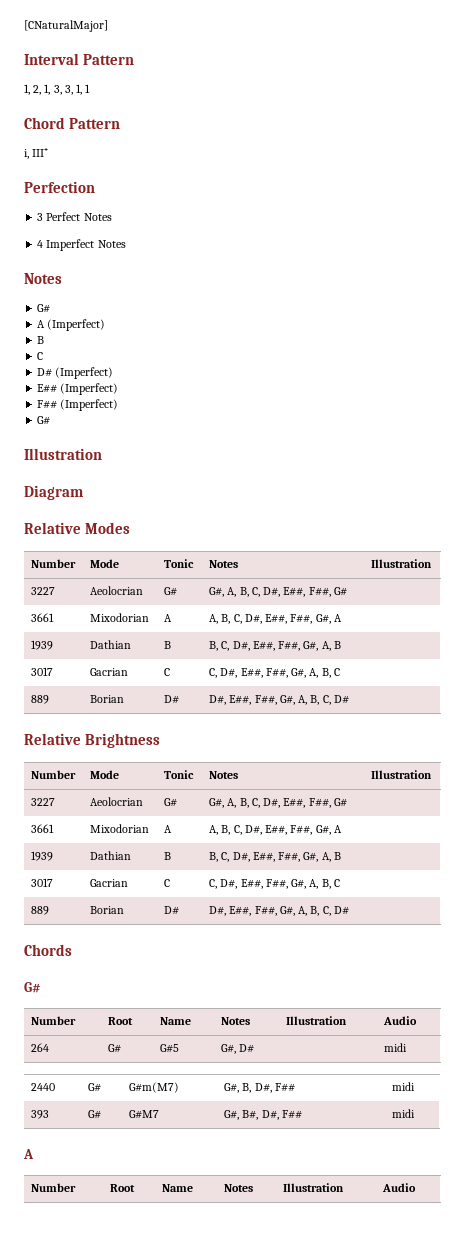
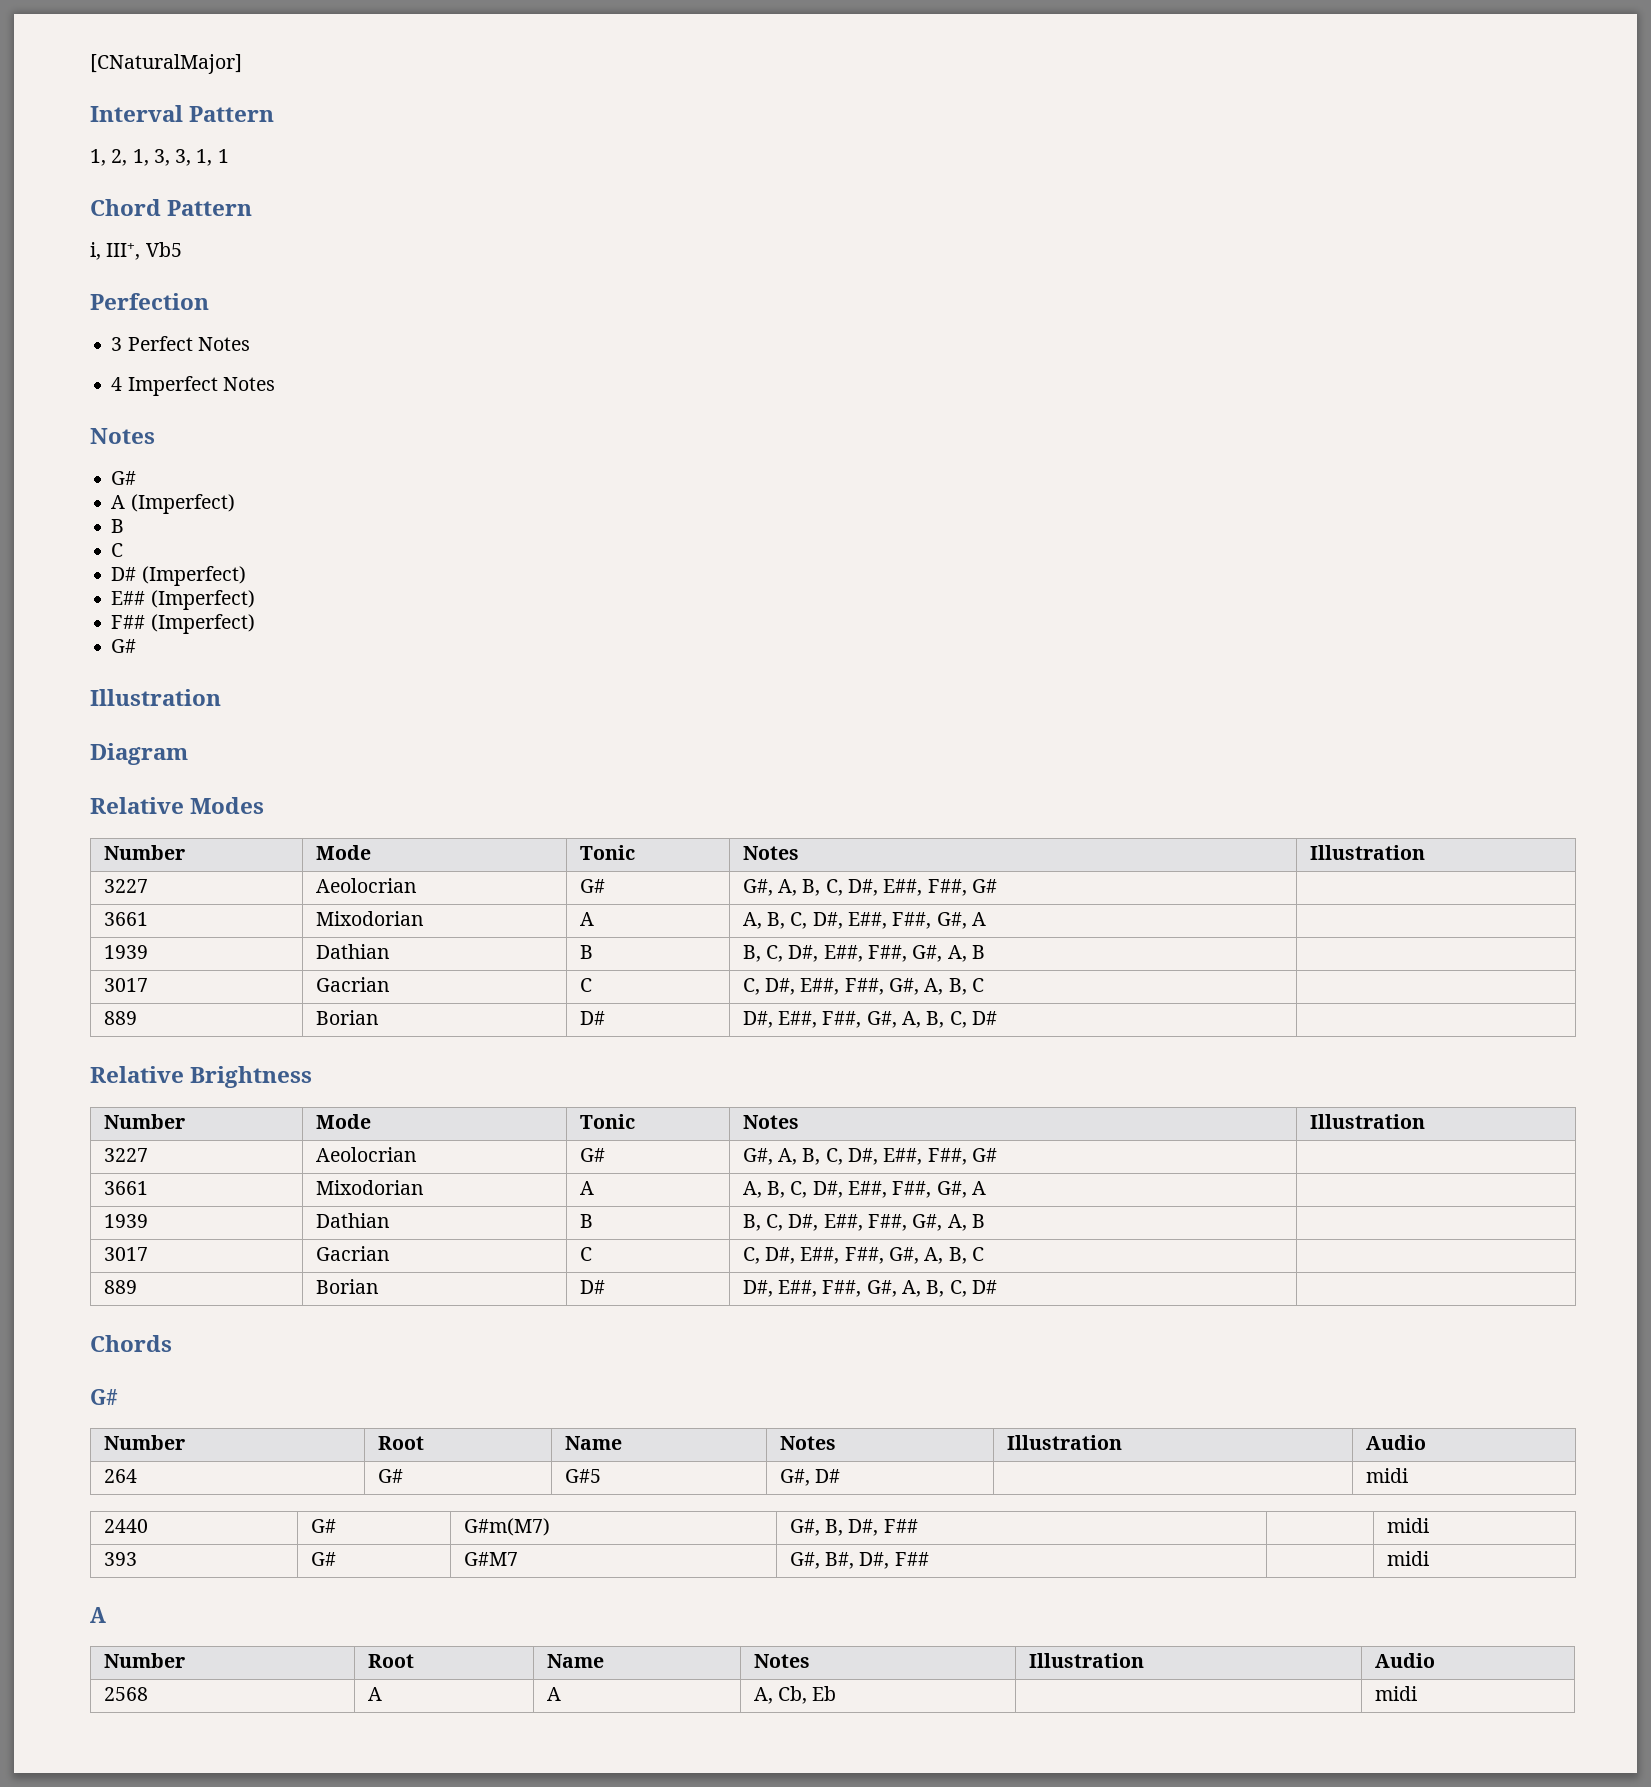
[32,148,49,157] III⁺ -> [106,242,182,260] III⁺, Vb5
(417, 1187) none -> [103,1687,148,1701] [367,1687,382,1701] [546,1687,561,1701] [753,1686,837,1704] [1374,1686,1417,1701] // 2568 | A | A | A, Cb, Eb | | midi

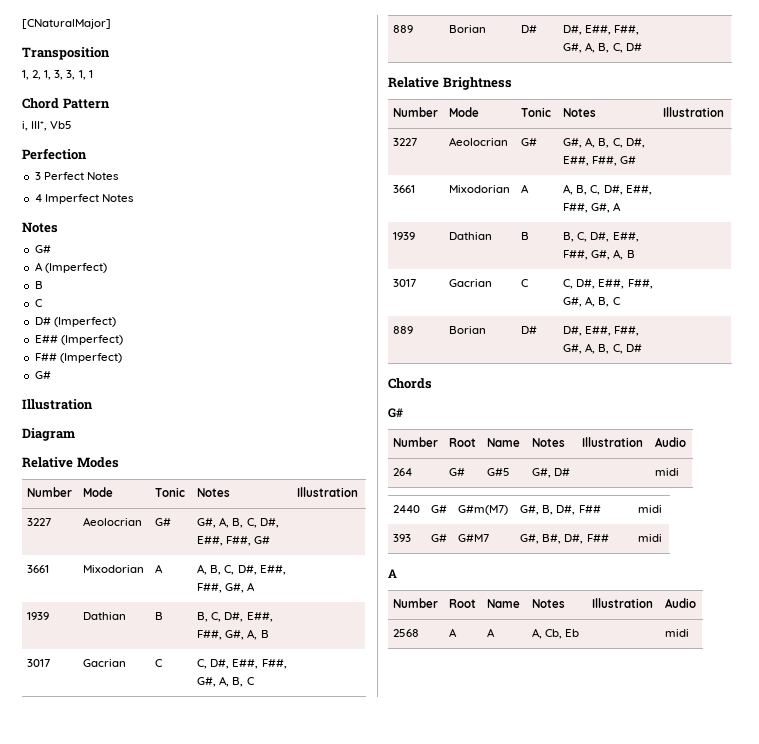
[90,105,275,122] Interval Pattern -> [22,47,110,60] Transposition

